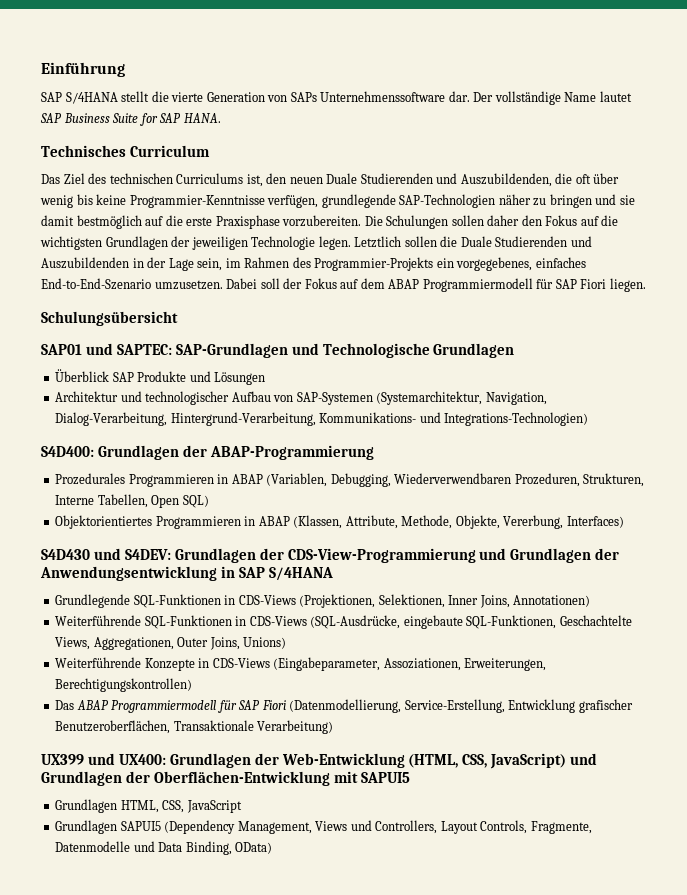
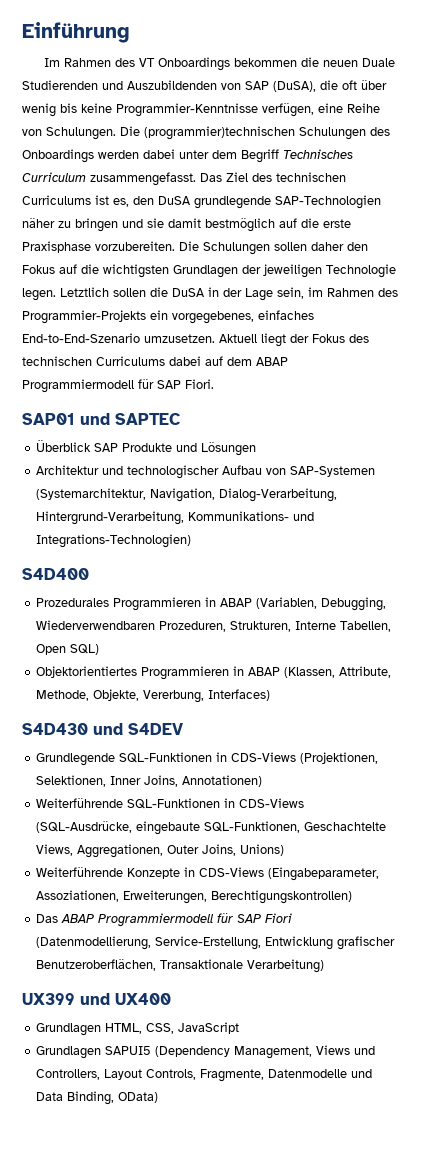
[41,91,632,105] [40,113,221,126] [41,145,210,157] [41,173,552,187] SAP S/4HANA stellt die vierte Generation von SAPs Unternehmenssoftware dar. Der vollständige Name lautet SAP Business Suite for SAP HANA. // Technisches Curriculum // Das Ziel des technischen Curriculums ist, den neuen Duale Studierenden und Auszubildenden, -> [43,57,395,71] [22,80,316,92] Im Rahmen des VT Onboardings bekommen die neuen Duale Studierenden und Auszubildenden von SAP (DuSA),
(319, 201) none -> [318,103,380,113] [22,126,390,140] [22,149,353,163] [22,172,346,186] [22,195,191,207] eine Reihe von Schulungen. Die (programmier)technischen Schulungen des Onboardings werden dabei unter dem Begriff Technisches Curriculum zusammengefasst. Das Ziel des technischen Curriculums ist es, den DuSA
[460,236,592,247] [41,257,129,269] Duale Studierenden und Auszubildenden -> [172,288,205,297] DuSA
[226,278,337,289] Dabei soll der Fokus -> [219,333,369,347] [22,356,201,366] Aktuell liegt der Fokus des technischen Curriculums dabei
[580,278,646,292] [41,311,178,326] Fiori liegen. // Schulungsübersicht -> [185,379,214,389] Fiori.
[116,343,515,358] SAPTEC: SAP-Grundlagen und Technologische Grundlagen -> [115,413,181,425] SAPTEC
[41,445,374,460] S4D400: Grundlagen der ABAP-Programmierung -> [22,568,89,580] S4D400
[124,548,620,563] [40,566,333,581] S4DEV: Grundlagen der CDS-View-Programmierung und Grundlagen der Anwendungsentwicklung in SAP S/4HANA -> [128,723,183,735] S4DEV
[118,753,598,769] [41,771,410,786] UX400: Grundlagen der Web-Entwicklung (HTML, CSS, JavaScript) und Grundlagen der Oberflächen-Entwicklung mit SAPUI5 -> [115,993,171,1005] UX400

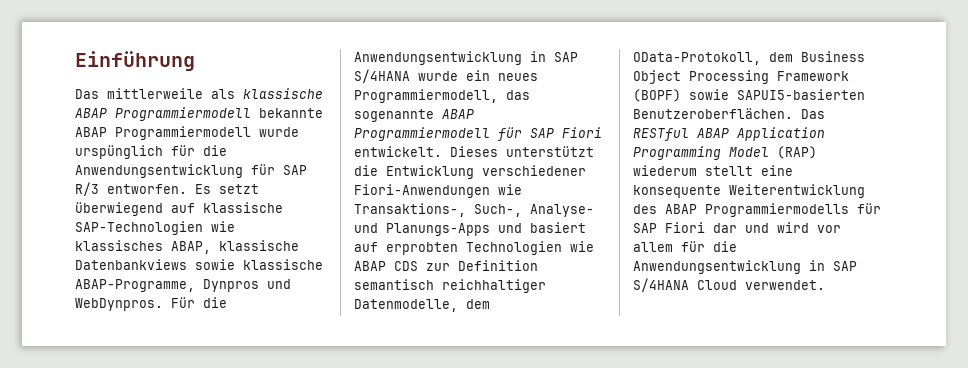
[43,57,395,71] [22,80,387,92] [22,103,380,117] [22,126,390,140] [22,149,353,163] [22,172,346,186] [22,195,381,209] [22,218,351,232] [22,241,368,255] [22,264,396,278] [22,287,398,301] [22,310,314,324] [22,333,369,347] [22,356,288,366] [22,379,214,393] [22,413,181,425] [36,440,257,456] [36,465,376,479] [36,488,338,502] [36,511,315,525] [36,534,192,548] [22,568,89,580] [36,597,387,611] [36,620,392,632] [36,644,100,655] [36,666,392,680] [36,689,271,703] [22,723,183,735] [36,752,379,766] [36,775,263,787] [36,798,305,809] [36,821,387,835] [36,844,285,858] [36,867,380,881] [36,890,353,904] [36,914,59,923] Im Rahmen des VT Onboardings bekommen die neuen Duale Studierenden und Auszubildenden von SAP (DuSA), die oft über wenig bis keine Programmier-Kenntnisse verfügen, eine Reihe von Schulungen. Die (programmier)technischen Schulungen des Onboardings werden dabei unter dem Begriff Technisches Curriculum zusammengefasst. Das Ziel des technischen Curriculums ist es, den DuSA grundlegende SAP-Technologien näher zu bringen und sie damit bestmöglich auf die erste Praxisphase vorzubereiten. Die Schulungen sollen daher den Fokus auf die wichtigsten Grundlagen der jeweiligen Technologie legen. Letztlich sollen die DuSA in der Lage sein, im Rahmen des Programmier-Projekts ein vorgegebenes, einfaches End-to-End-Szenario umzusetzen. Aktuell liegt der Fokus des technischen Curriculums dabei auf dem ABAP Programmiermodell für SAP Fiori. // SAP01 und SAPTEC // Überblick SAP Produkte und Lösungen // Architektur und technologischer Aufbau von SAP-Systemen (Systemarchitektur, Navigation, Dialog-Verarbeitung, Hintergrund-Verarbeitung, Kommunikations- und Integrations-Technologien) // S4D400 // Prozedurales Programmieren in ABAP (Variablen, Debugging, Wiederverwendbaren Prozeduren, Strukturen, Interne Tabellen, Open SQL) // Objektorientiertes Programmieren in ABAP (Klassen, Attribute, Methode, Objekte, Vererbung, Interfaces) // S4D430 und S4DEV // Grundlegende SQL-Funktionen in CDS-Views (Projektionen, Selektionen, Inner Joins, Annotationen) // Weiterführende SQL-Funktionen in CDS-Views (SQL-Ausdrücke, eingebaute SQL-Funktionen, Geschachtelte Views, Aggregationen, Outer Joins, Unions) // Weiterführende Konzepte in CDS-Views (Eingabeparameter, Assoziationen, Erweiterungen, Berechtigungskontrollen) // Das -> [75,88,323,99] [75,107,323,121] [75,126,299,140] [75,145,227,159] [75,164,307,178] [75,182,259,196] [75,202,283,216] [75,221,235,235] [75,240,299,254] [75,259,323,270] [75,279,291,292] [75,297,227,311] [354,51,578,65] [354,69,538,83] [354,89,530,103] [354,109,434,122] Das mittlerweile als klassische ABAP Programmiermodell bekannte ABAP Programmiermodell wurde urspünglich für die Anwendungsentwicklung für SAP R/3 entworfen. Es setzt überwiegend auf klassische SAP-Technologien wie klassisches ABAP, klassische Datenbankviews sowie klassische ABAP-Programme, Dynpros und WebDynpros. Für die Anwendungsentwicklung in SAP S/4HANA wurde ein neues Programmiermodell, das sogenannte
[36,936,396,950] [36,959,325,973] [22,993,171,1005] [36,1022,240,1036] [36,1045,376,1059] [36,1069,373,1082] [36,1091,159,1105] (Datenmodellierung, Service-Erstellung, Entwicklung grafischer Benutzeroberflächen, Transaktionale Verarbeitung) // UX399 und UX400 // Grundlagen HTML, CSS, JavaScript // Grundlagen SAPUI5 (Dependency Management, Views und Controllers, Layout Controls, Fragmente, Datenmodelle und Data Binding, OData) -> [354,146,594,157] [354,165,586,179] [354,184,522,198] [354,203,594,217] [354,222,586,236] [354,241,594,255] [354,260,538,271] [354,279,546,293] [354,299,490,312] [633,51,865,65] [633,70,849,84] [633,89,865,102] [633,108,825,119] [633,127,825,141] [633,146,817,160] [633,165,793,176] [633,184,865,198] [633,203,881,217] [633,222,841,233] [633,241,737,252] [633,260,857,274] [633,278,825,292] entwickelt. Dieses unterstützt die Entwicklung verschiedener Fiori-Anwendungen wie Transaktions-, Such-, Analyse- und Planungs-Apps und basiert auf erprobten Technologien wie ABAP CDS zur Definition semantisch reichhaltiger Datenmodelle, dem OData-Protokoll, dem Business Object Processing Framework (BOPF) sowie SAPUI5-basierten Benutzeroberflächen. Das RESTful ABAP Application Programming Model (RAP) wiederum stellt eine konsequente Weiterentwicklung des ABAP Programmiermodells für SAP Fiori dar und wird vor allem für die Anwendungsentwicklung in SAP S/4HANA Cloud verwendet.

